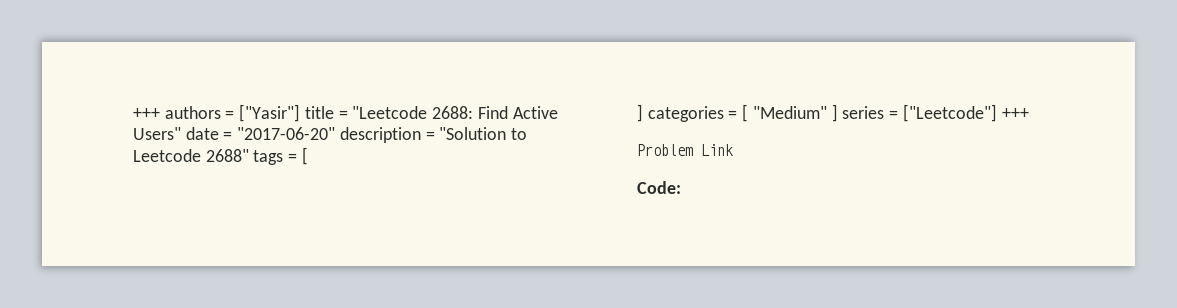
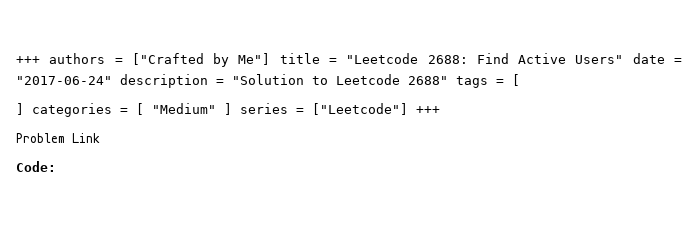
[239,104,301,122] ["Yasir"] -> [131,53,271,67] ["Crafted by Me"]
[237,127,336,140] "2017-06-20" -> [16,76,112,85] "2017-06-24"

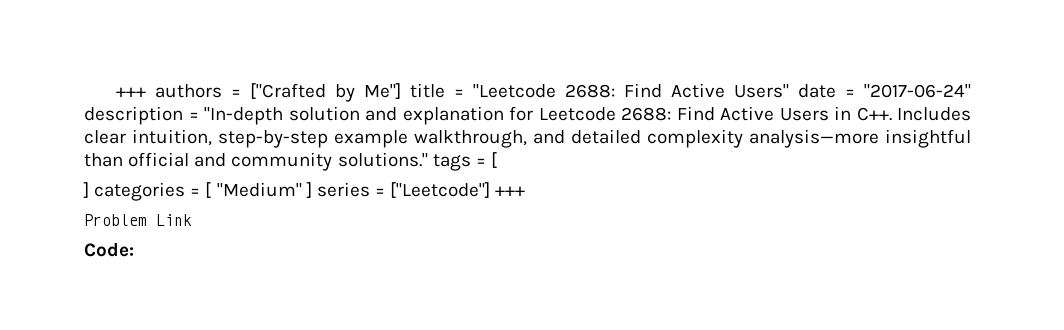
[232,74,448,85] "Solution to Leetcode 2688" -> [204,106,971,125] [84,129,971,148] [84,152,428,171] "In-depth solution and explanation for Leetcode 2688: Find Active Users in C++. Includes clear intuition, step-by-step example walkthrough, and detailed complexity analysis—more insightful than official and community solutions."

